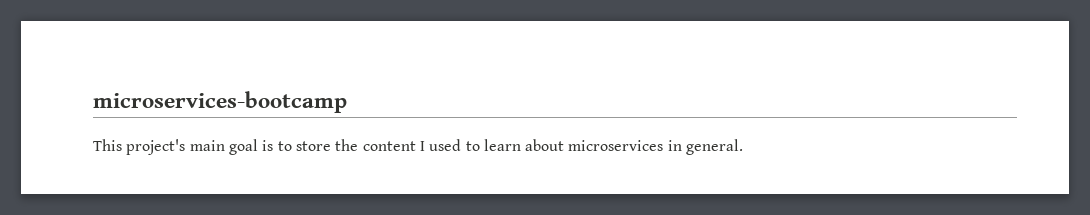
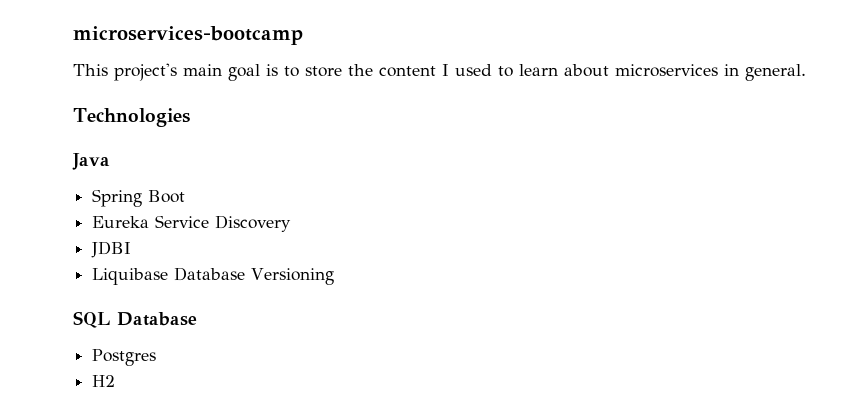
(744, 147) none -> [73,108,190,127] [72,153,110,170] [92,189,186,207] [92,215,292,232] [91,241,132,258] [92,267,335,285] [73,311,197,328] [92,349,157,366] [92,375,116,387] // Technologies // Java // Spring Boot // Eureka Service Discovery // JDBI // Liquibase Database Versioning // SQL Database // Postgres // H2

